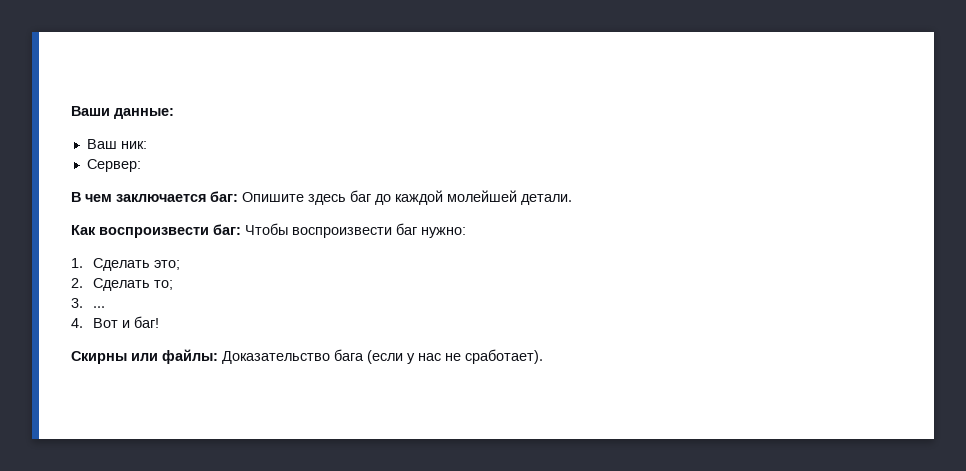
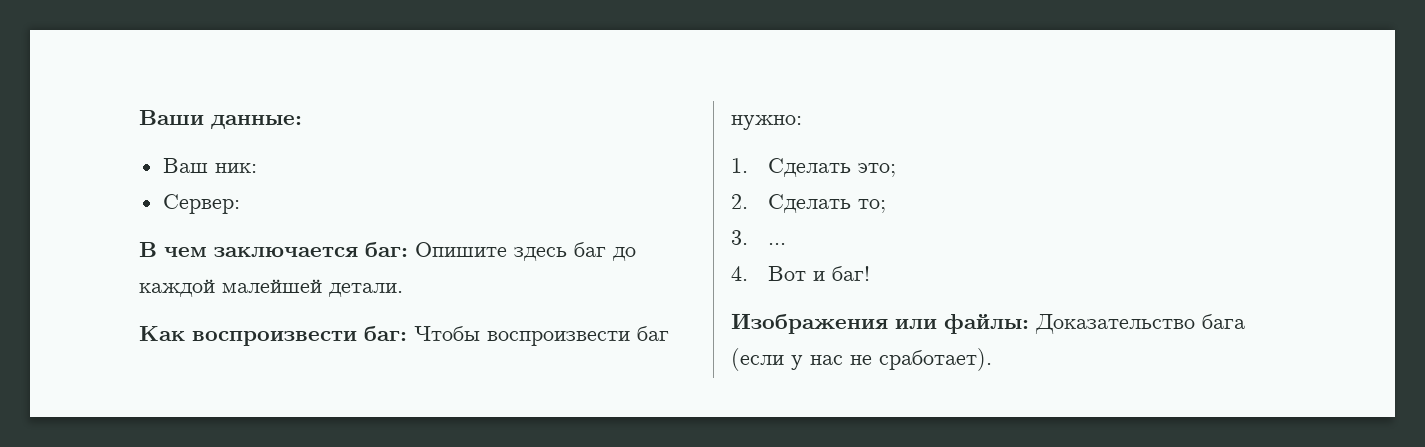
[447,190,517,202] молейшей -> [222,279,322,293] малейшей
[71,351,127,364] Скирны -> [731,313,888,334] Изображения

